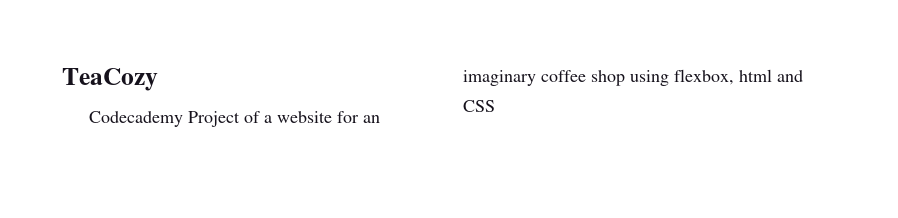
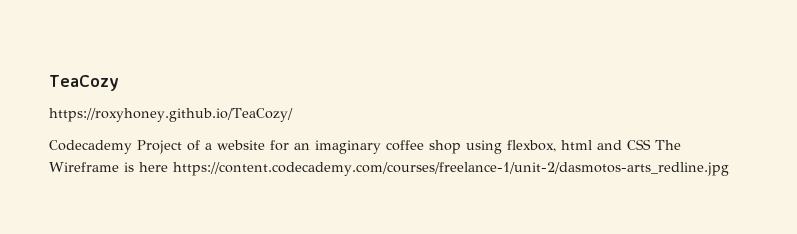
(158, 79) none -> [49,108,293,122] // https://roxyhoney.github.io/TeaCozy/
(495, 106) none -> [655,140,681,150] [49,162,729,176] The Wireframe is here https://content.codecademy.com/courses/freelance-1/unit-2/dasmotos-arts_redline.jpg

